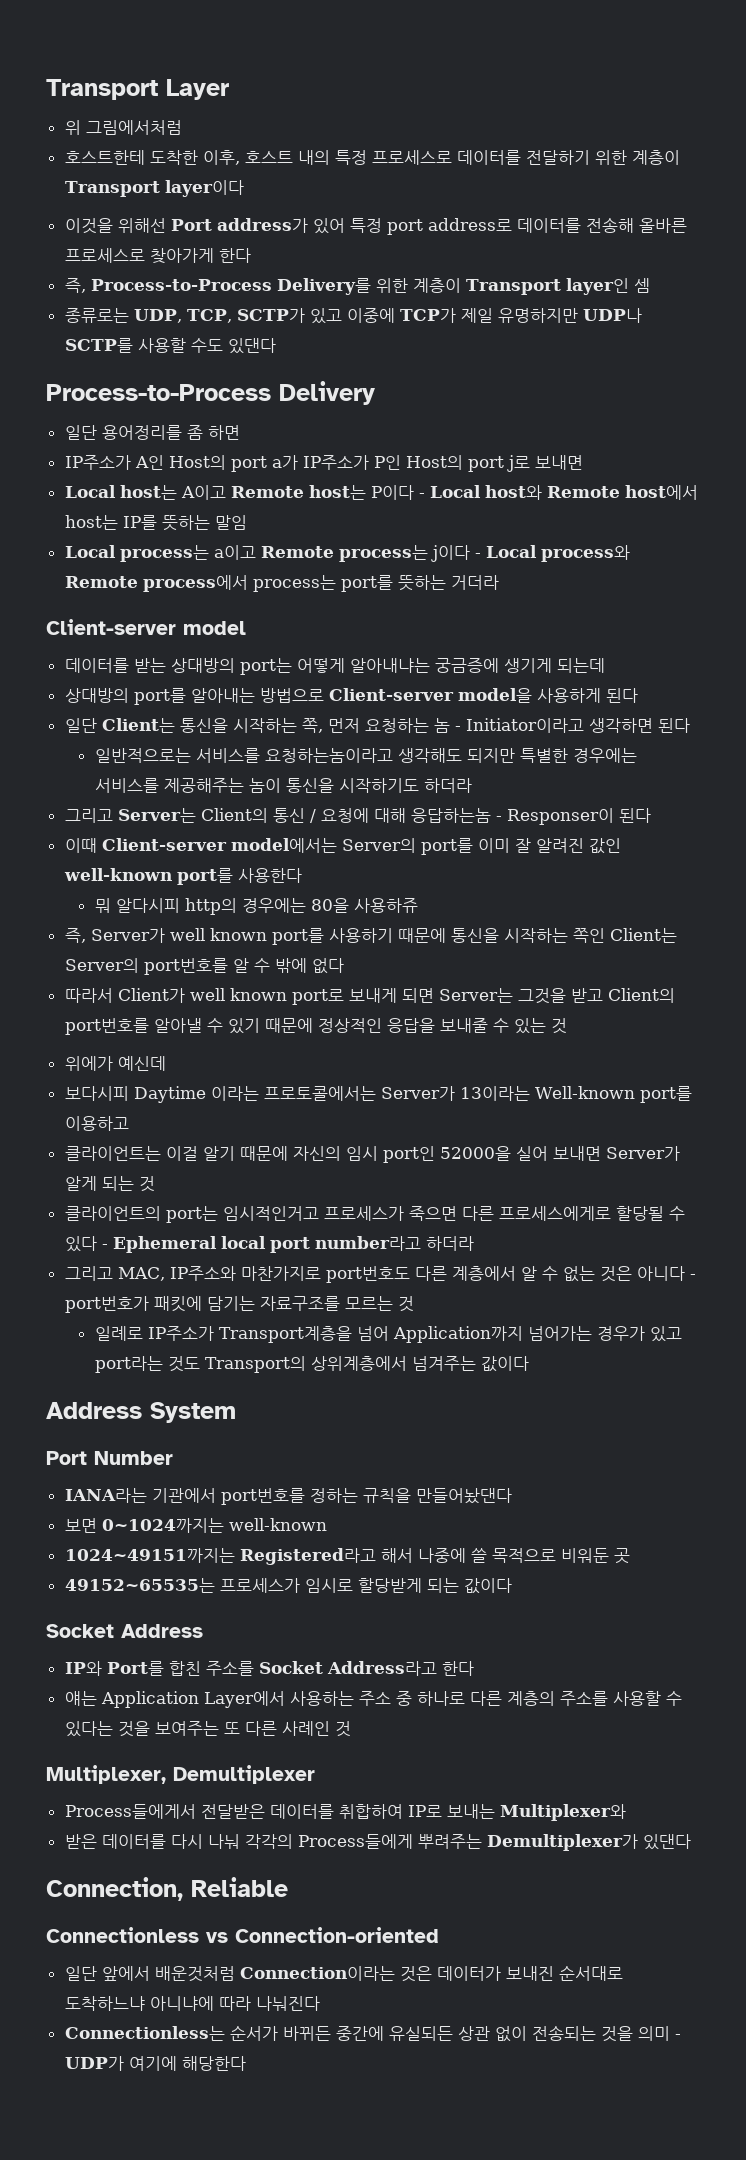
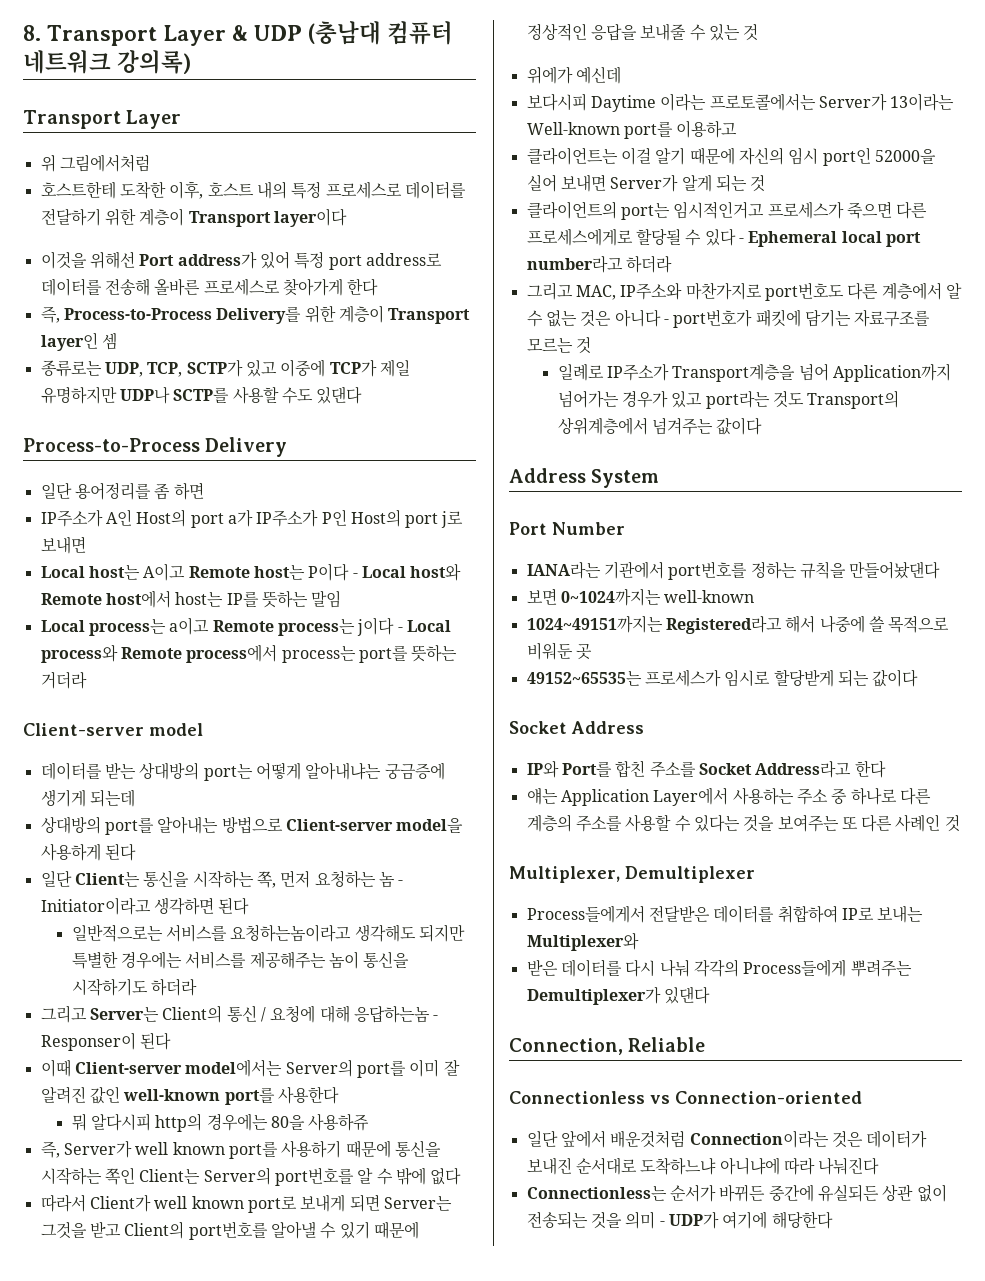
(46, 89) none -> [23,21,454,46] [23,50,192,74] 8. Transport Layer & UDP (충남대 컴퓨터 네트워크 강의록) //

